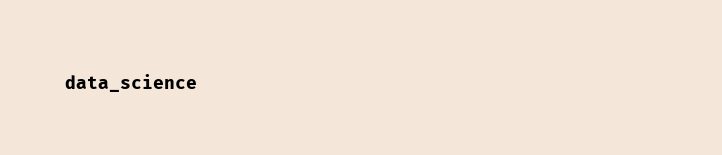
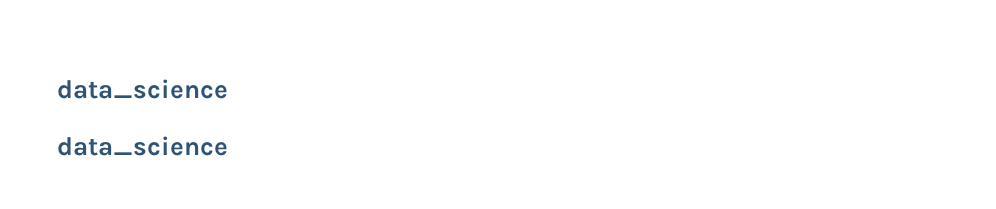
[65,74,197,92] data_science -> [57,79,228,99] [57,136,228,156] data_science // data_science

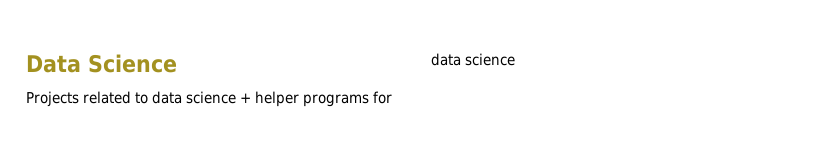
[57,79,228,99] [57,136,228,156] data_science // data_science -> [26,54,177,73] [26,91,392,107] [431,53,515,66] Data Science // Projects related to data science + helper programs for data science

